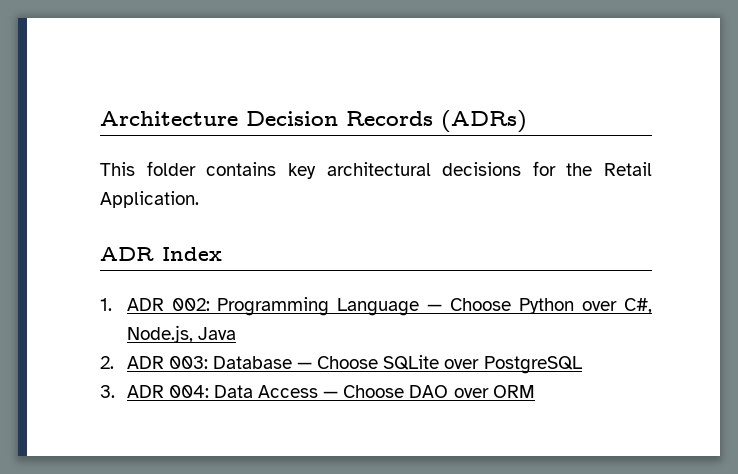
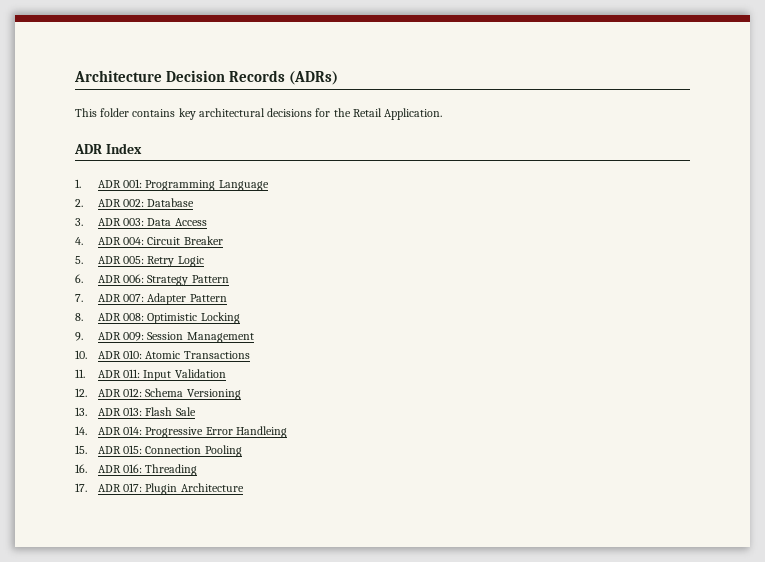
[171,298,210,311] 002: -> [123,179,143,188] 001:
[427,298,652,314] [126,325,236,343] [100,355,583,374] [100,385,535,398] — Choose Python over C#, Node.js, Java // 2. ADR 003: Database — Choose SQLite over PostgreSQL // 3. ADR 004: Data Access — Choose DAO over ORM -> [75,198,195,207] [75,218,207,226] [75,236,223,245] [75,256,204,267] [75,274,229,286] [75,293,227,305] [75,312,240,324] [75,332,254,343] [75,350,250,359] [75,369,226,381] [75,388,241,400] [75,407,196,416] [75,426,287,438] [75,445,242,457] [75,464,198,476] [75,483,244,495] // 2. ADR 002: Database // 3. ADR 003: Data Access // 4. ADR 004: Circuit Breaker // 5. ADR 005: Retry Logic // 6. ADR 006: Strategy Pattern // 7. ADR 007: Adapter Pattern // 8. ADR 008: Optimistic Locking // 9. ADR 009: Session Management // 10. ADR 010: Atomic Transactions // 11. ADR 011: Input Validation // 12. ADR 012: Schema Versioning // 13. ADR 013: Flash Sale // 14. ADR 014: Progressive Error Handleing // 15. ADR 015: Connection Pooling // 16. ADR 016: Threading // 17. ADR 017: Plugin Architecture

